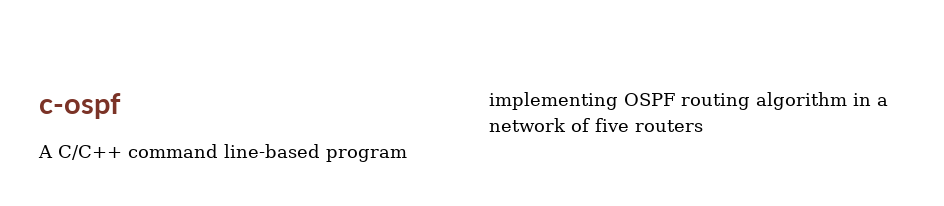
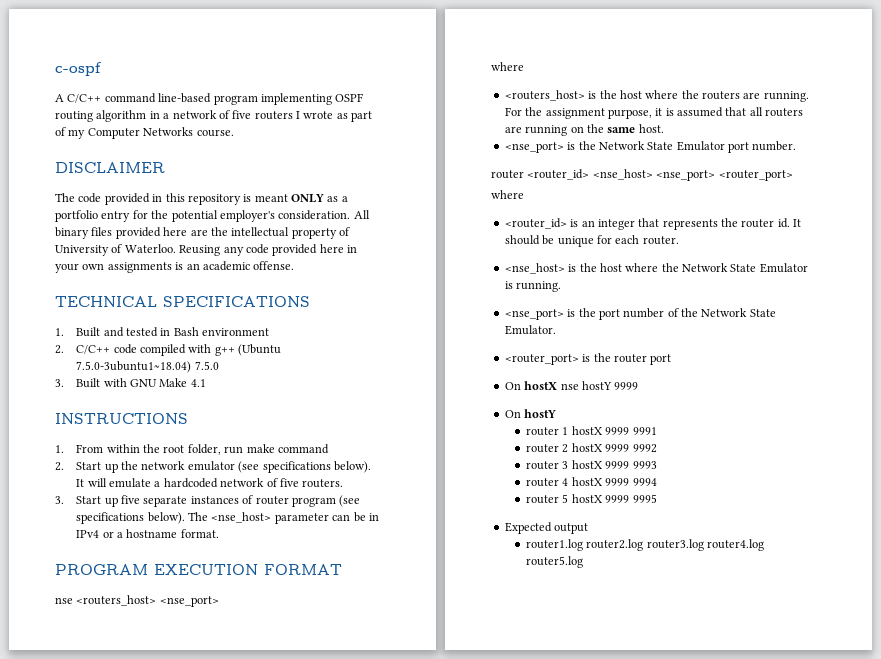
(703, 126) none -> [296,111,373,122] [55,127,234,139] [55,162,165,173] [55,193,348,205] [55,210,370,222] [55,227,350,239] [55,244,357,256] [55,261,295,273] [55,296,310,307] [55,327,270,337] [55,344,282,356] [76,361,219,373] [55,378,206,388] [55,413,188,424] [55,444,329,455] [55,461,371,473] [76,478,344,488] [55,495,361,507] [76,512,379,524] [76,529,219,538] [55,564,342,575] [55,595,219,607] [491,62,524,71] [504,90,809,102] [504,107,804,119] [504,124,664,136] [504,141,797,153] [491,169,793,181] [491,190,524,199] [504,218,802,230] [504,235,679,247] [504,263,808,274] [504,281,562,292] [504,308,776,320] [504,325,556,335] [504,353,672,365] [504,381,639,390] [504,409,557,418] [526,426,657,436] [526,443,657,453] [526,460,657,470] [526,477,657,487] [526,494,657,504] [504,522,589,534] [526,539,765,551] [526,556,584,568] I wrote as part of my Computer Networks course. // DISCLAIMER // The code provided in this repository is meant ONLY as a portfolio entry for the potential employer's consideration. All binary files provided here are the intellectual property of University of Waterloo. Reusing any code provided here in your own assignments is an academic offense. // TECHNICAL SPECIFICATIONS // 1. Built and tested in Bash environment // 2. C/C++ code compiled with g++ (Ubuntu 7.5.0-3ubuntu1~18.04) 7.5.0 // 3. Built with GNU Make 4.1 // INSTRUCTIONS // 1. From within the root folder, run make command // 2. Start up the network emulator (see specifications below). It will emulate a hardcoded network of five routers. // 3. Start up five separate instances of router program (see specifications below). The <nse_host> parameter can be in IPv4 or a hostname format. // PROGRAM EXECUTION FORMAT // nse <routers_host> <nse_port> // where // <routers_host> is the host where the routers are running. For the assignment purpose, it is assumed that all routers are running on the same host. // <nse_port> is the Network State Emulator port number. // router <router_id> <nse_host> <nse_port> <router_port> // where // <router_id> is an integer that represents the router id. It should be unique for each router. // <nse_host> is the host where the Network State Emulator is running. // <nse_port> is the port number of the Network State Emulator. // <router_port> is the router port // On hostX nse hostY 9999 // On hostY // router 1 hostX 9999 9991 // router 2 hostX 9999 9992 // router 3 hostX 9999 9993 // router 4 hostX 9999 9994 // router 5 hostX 9999 9995 // Expected output // router1.log router2.log router3.log router4.log router5.log

